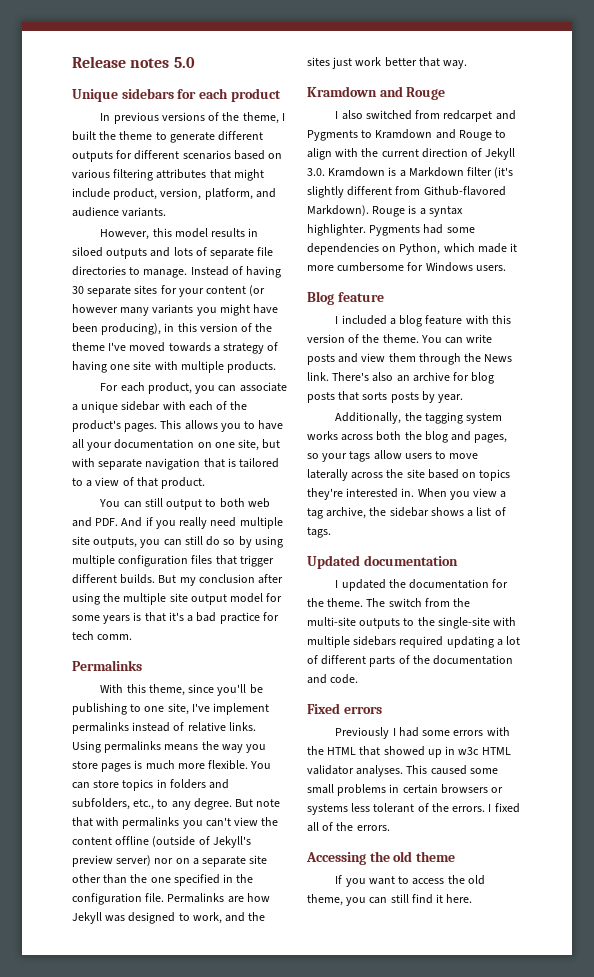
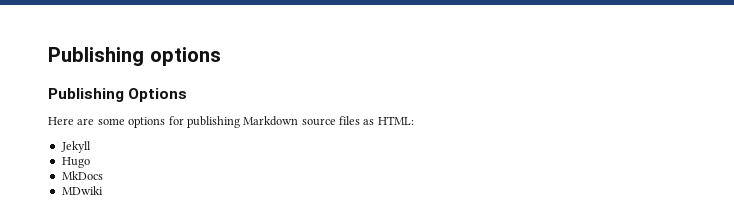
[72,56,195,68] [72,88,281,102] [100,112,285,124] [72,131,264,143] [72,150,283,162] [72,169,264,181] [72,188,276,200] [72,207,167,217] [100,228,259,240] [72,247,274,259] [72,266,282,278] [72,285,266,297] [72,304,279,316] [72,323,273,335] [72,342,279,354] [72,361,277,373] [100,382,287,394] [72,401,248,413] [72,420,284,432] [72,439,281,451] [72,458,280,470] [72,477,206,489] [99,498,270,510] [72,517,283,529] [72,536,283,548] [72,555,274,567] [72,574,284,586] [72,593,283,605] [72,612,279,624] [72,631,133,640] [72,660,142,671] [100,684,263,696] [72,703,270,715] [72,722,256,734] [72,741,267,753] [72,760,272,772] [72,779,230,791] [72,798,281,810] [72,817,279,829] [72,836,251,848] [72,855,268,867] [72,874,254,886] [72,893,270,905] [72,912,266,924] [307,57,468,69] [307,86,446,100] [335,110,516,122] [307,129,507,141] [307,148,516,160] [307,167,514,178] [307,186,506,198] [307,205,463,217] [307,224,475,236] [307,243,518,255] [307,262,506,272] [307,291,384,305] [335,315,511,327] [307,334,493,344] [307,353,513,365] [307,372,495,384] [307,391,464,403] [335,412,503,424] [307,431,508,443] [307,450,479,462] [307,469,511,481] [307,488,507,500] [307,507,506,519] [307,527,331,538] [307,555,458,569] [335,579,509,591] [307,598,471,607] [307,617,517,629] [307,636,521,648] [307,655,514,667] [307,674,359,684] [307,703,382,714] [335,727,510,739] [307,746,511,758] [307,765,498,777] [307,784,504,796] [307,803,520,815] [307,822,390,832] [306,851,455,865] [335,875,485,887] [307,894,473,906] Release notes 5.0 // Unique sidebars for each product // In previous versions of the theme, I built the theme to generate different outputs for different scenarios based on various filtering attributes that might include product, version, platform, and audience variants. // However, this model results in siloed outputs and lots of separate file directories to manage. Instead of having 30 separate sites for your content (or however many variants you might have been producing), in this version of the theme I've moved towards a strategy of having one site with multiple products. // For each product, you can associate a unique sidebar with each of the product's pages. This allows you to have all your documentation on one site, but with separate navigation that is tailored to a view of that product. // You can still output to both web and PDF. And if you really need multiple site outputs, you can still do so by using multiple configuration files that trigger different builds. But my conclusion after using the multiple site output model for some years is that it's a bad practice for tech comm. // Permalinks // With this theme, since you'll be publishing to one site, I've implement permalinks instead of relative links. Using permalinks means the way you store pages is much more flexible. You can store topics in folders and subfolders, etc., to any degree. But note that with permalinks you can't view the content offline (outside of Jekyll's preview server) nor on a separate site other than the one specified in the configuration file. Permalinks are how Jekyll was designed to work, and the sites just work better that way. // Kramdown and Rouge // I also switched from redcarpet and Pygments to Kramdown and Rouge to align with the current direction of Jekyll 3.0. Kramdown is a Markdown filter (it's slightly different from Github-flavored Markdown). Rouge is a syntax highlighter. Pygments had some dependencies on Python, which made it more cumbersome for Windows users. // Blog feature // I included a blog feature with this version of the theme. You can write posts and view them through the News link. There's also an archive for blog posts that sorts posts by year. // Additionally, the tagging system works across both the blog and pages, so your tags allow users to move laterally across the site based on topics they're interested in. When you view a tag archive, the sidebar shows a list of tags. // Updated documentation // I updated the documentation for the theme. The switch from the multi-site outputs to the single-site with multiple sidebars required updating a lot of different parts of the documentation and code. // Fixed errors // Previously I had some errors with the HTML that showed up in w3c HTML validator analyses. This caused some small problems in certain browsers or systems less tolerant of the errors. I fixed all of the errors. // Accessing the old theme // If you want to access the old theme, you can still find it here. -> [48,47,221,66] [48,88,188,102] [48,116,414,128] [60,141,91,153] [61,157,90,168] [61,171,103,180] [61,186,103,195] Publishing options // Publishing Options // Here are some options for publishing Markdown source files as HTML: // Jekyll // Hugo // MkDocs // MDwiki

